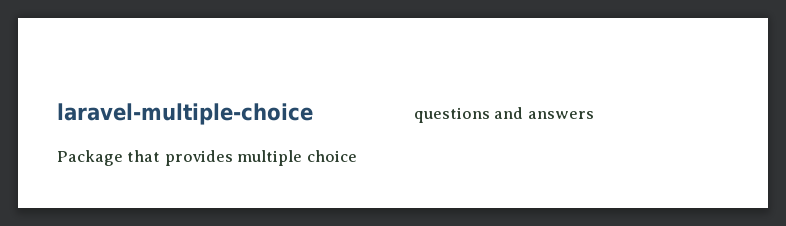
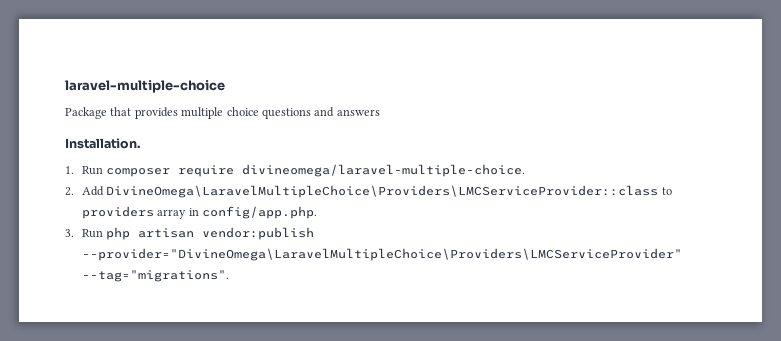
(594, 115) none -> [65,138,140,149] [65,164,526,177] [65,185,672,198] [82,206,318,219] [65,227,315,240] [82,248,683,261] [82,270,230,282] // Installation. // 1. Run composer require divineomega/laravel-multiple-choice. // 2. Add DivineOmega\LaravelMultipleChoice\Providers\LMCServiceProvider::class to providers array in config/app.php. // 3. Run php artisan vendor:publish --provider="DivineOmega\LaravelMultipleChoice\Providers\LMCServiceProvider" --tag="migrations".

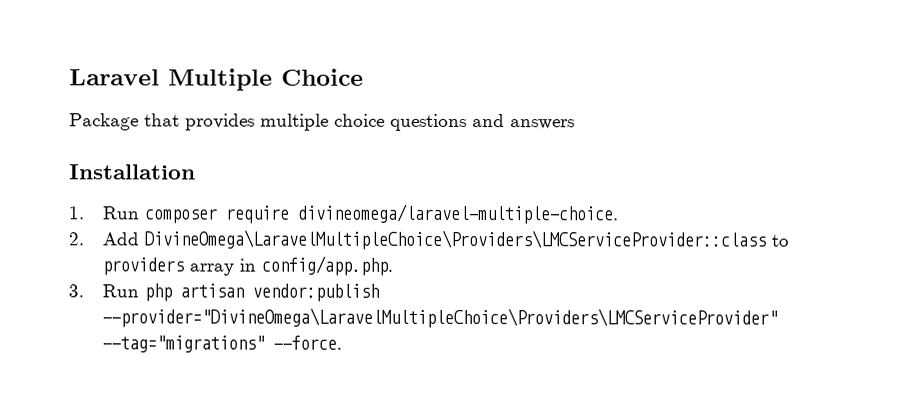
[65,80,225,93] laravel-multiple-choice -> [69,68,364,91] Laravel Multiple Choice
[65,138,140,149] Installation. -> [69,164,196,180] Installation
[82,270,230,282] --tag="migrations". -> [101,335,342,353] --tag="migrations" --force.

